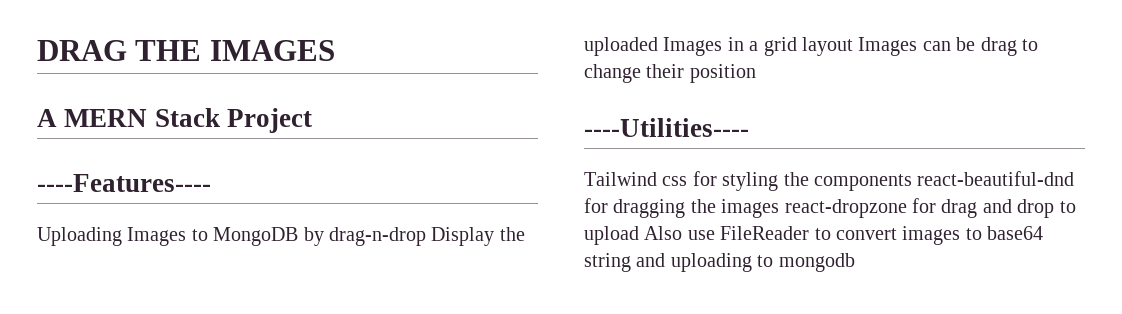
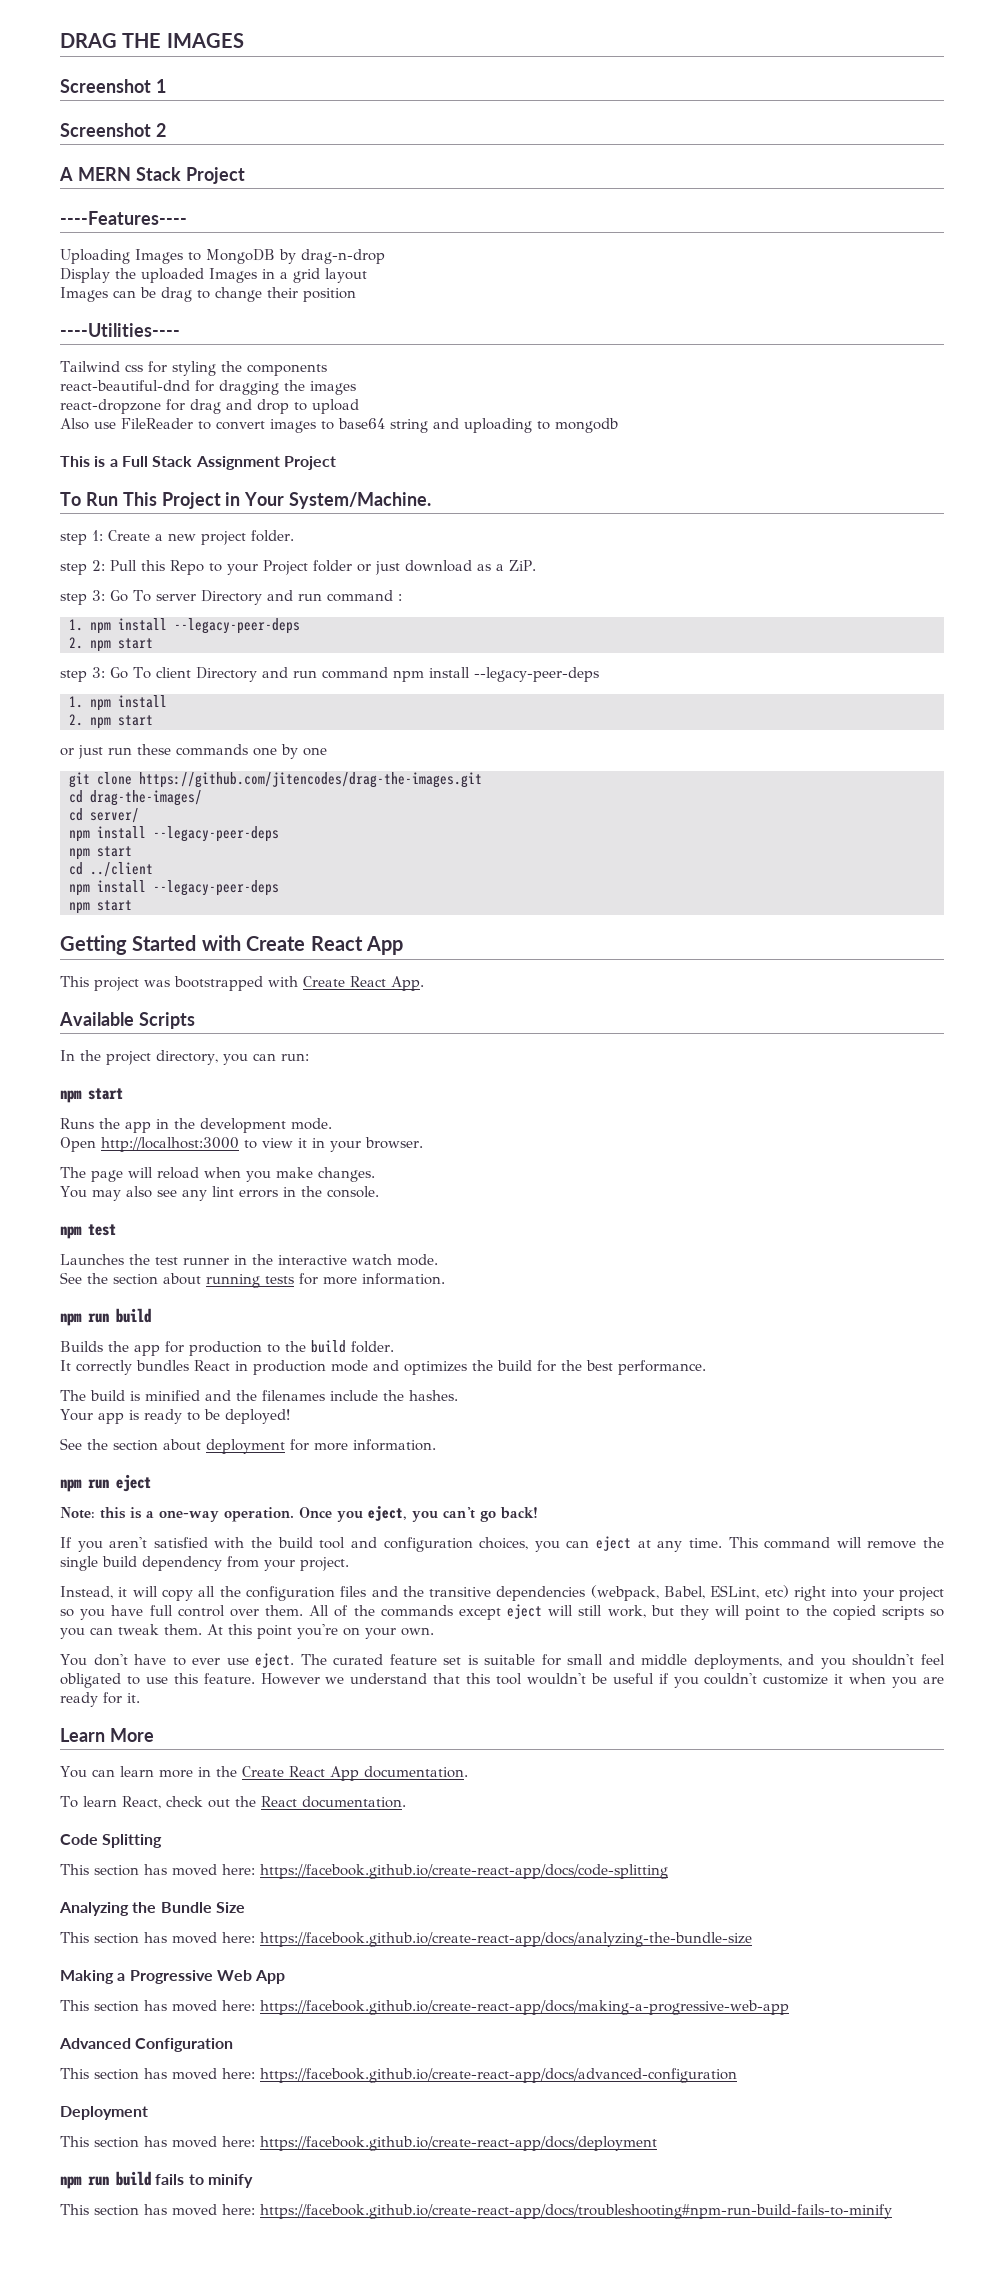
(335, 50) none -> [60,79,166,93] [60,123,166,137] // Screenshot 1 // Screenshot 2
(426, 236) none -> (385, 256) //
(853, 46) none -> (367, 275) //
(912, 182) none -> (327, 370) //
(780, 208) none -> (356, 388) //
(639, 235) none -> (359, 406) //
(855, 262) none -> [60,456,336,470] [60,492,432,509] [60,530,294,545] [60,560,536,575] [60,590,402,605] [69,618,300,634] [69,637,153,652] [60,667,599,682] [69,695,167,711] [69,714,153,729] [60,744,327,759] [69,772,482,788] [69,790,202,806] [69,808,139,823] [69,826,279,842] [69,846,132,860] [69,862,153,877] [69,880,279,896] [69,900,132,914] [60,935,403,955] [60,976,424,991] [59,1012,195,1029] [60,1050,309,1065] [60,1088,123,1103] [60,1118,332,1133] [60,1137,423,1152] [60,1167,375,1182] [60,1186,379,1201] [60,1224,116,1239] [60,1254,438,1266] [60,1272,445,1288] [60,1308,151,1326] [60,1340,394,1356] [60,1360,706,1375] [60,1390,458,1401] [60,1409,290,1424] [60,1438,436,1454] [60,1474,151,1492] [60,1506,538,1522] [60,1536,944,1552] [60,1556,349,1571] [60,1585,944,1601] [60,1604,944,1620] [60,1624,434,1639] [60,1653,945,1669] [60,1673,945,1688] [60,1692,140,1707] [60,1728,154,1742] [60,1766,468,1781] [60,1796,406,1809] [60,1834,163,1848] [60,1864,668,1879] [59,1902,245,1916] [60,1932,752,1947] [60,1970,286,1984] [60,2000,789,2015] [59,2038,234,2052] [60,2068,737,2083] [60,2106,148,2120] [60,2136,657,2151] [60,2171,253,2189] [60,2204,892,2219] // This is a Full Stack Assignment Project // To Run This Project in Your System/Machine. // step 1: Create a new project folder. // step 2: Pull this Repo to your Project folder or just download as a ZiP. // step 3: Go To server Directory and run command : // 1. npm install --legacy-peer-deps // 2. npm start // step 3: Go To client Directory and run command npm install --legacy-peer-deps // 1. npm install // 2. npm start // or just run these commands one by one // git clone https://github.com/jitencodes/drag-the-images.git // cd drag-the-images/ // cd server/ // npm install --legacy-peer-deps // npm start // cd ../client // npm install --legacy-peer-deps // npm start // Getting Started with Create React App // This project was bootstrapped with Create React App. // Available Scripts // In the project directory, you can run: // npm start // Runs the app in the development mode. // Open http://localhost:3000 to view it in your browser. // The page will reload when you make changes. // You may also see any lint errors in the console. // npm test // Launches the test runner in the interactive watch mode. // See the section about running tests for more information. // npm run build // Builds the app for production to the build folder. // It correctly bundles React in production mode and optimizes the build for the best performance. // The build is minified and the filenames include the hashes. // Your app is ready to be deployed! // See the section about deployment for more information. // npm run eject // Note: this is a one-way operation. Once you eject, you can't go back! // If you aren't satisfied with the build tool and configuration choices, you can eject at any time. This command will remove the single build dependency from your project. // Instead, it will copy all the configuration files and the transitive dependencies (webpack, Babel, ESLint, etc) right into your project so you have full control over them. All of the commands except eject will still work, but they will point to the copied scripts so you can tweak them. At this point you're on your own. // You don't have to ever use eject. The curated feature set is suitable for small and middle deployments, and you shouldn't feel obligated to use this feature. However we understand that this tool wouldn't be useful if you couldn't customize it when you are ready for it. // Learn More // You can learn more in the Create React App documentation. // To learn React, check out the React documentation. // Code Splitting // This section has moved here: https://facebook.github.io/create-react-app/docs/code-splitting // Analyzing the Bundle Size // This section has moved here: https://facebook.github.io/create-react-app/docs/analyzing-the-bundle-size // Making a Progressive Web App // This section has moved here: https://facebook.github.io/create-react-app/docs/making-a-progressive-web-app // Advanced Configuration // This section has moved here: https://facebook.github.io/create-react-app/docs/advanced-configuration // Deployment // This section has moved here: https://facebook.github.io/create-react-app/docs/deployment // npm run build fails to minify // This section has moved here: https://facebook.github.io/create-react-app/docs/troubleshooting#npm-run-build-fails-to-minify

